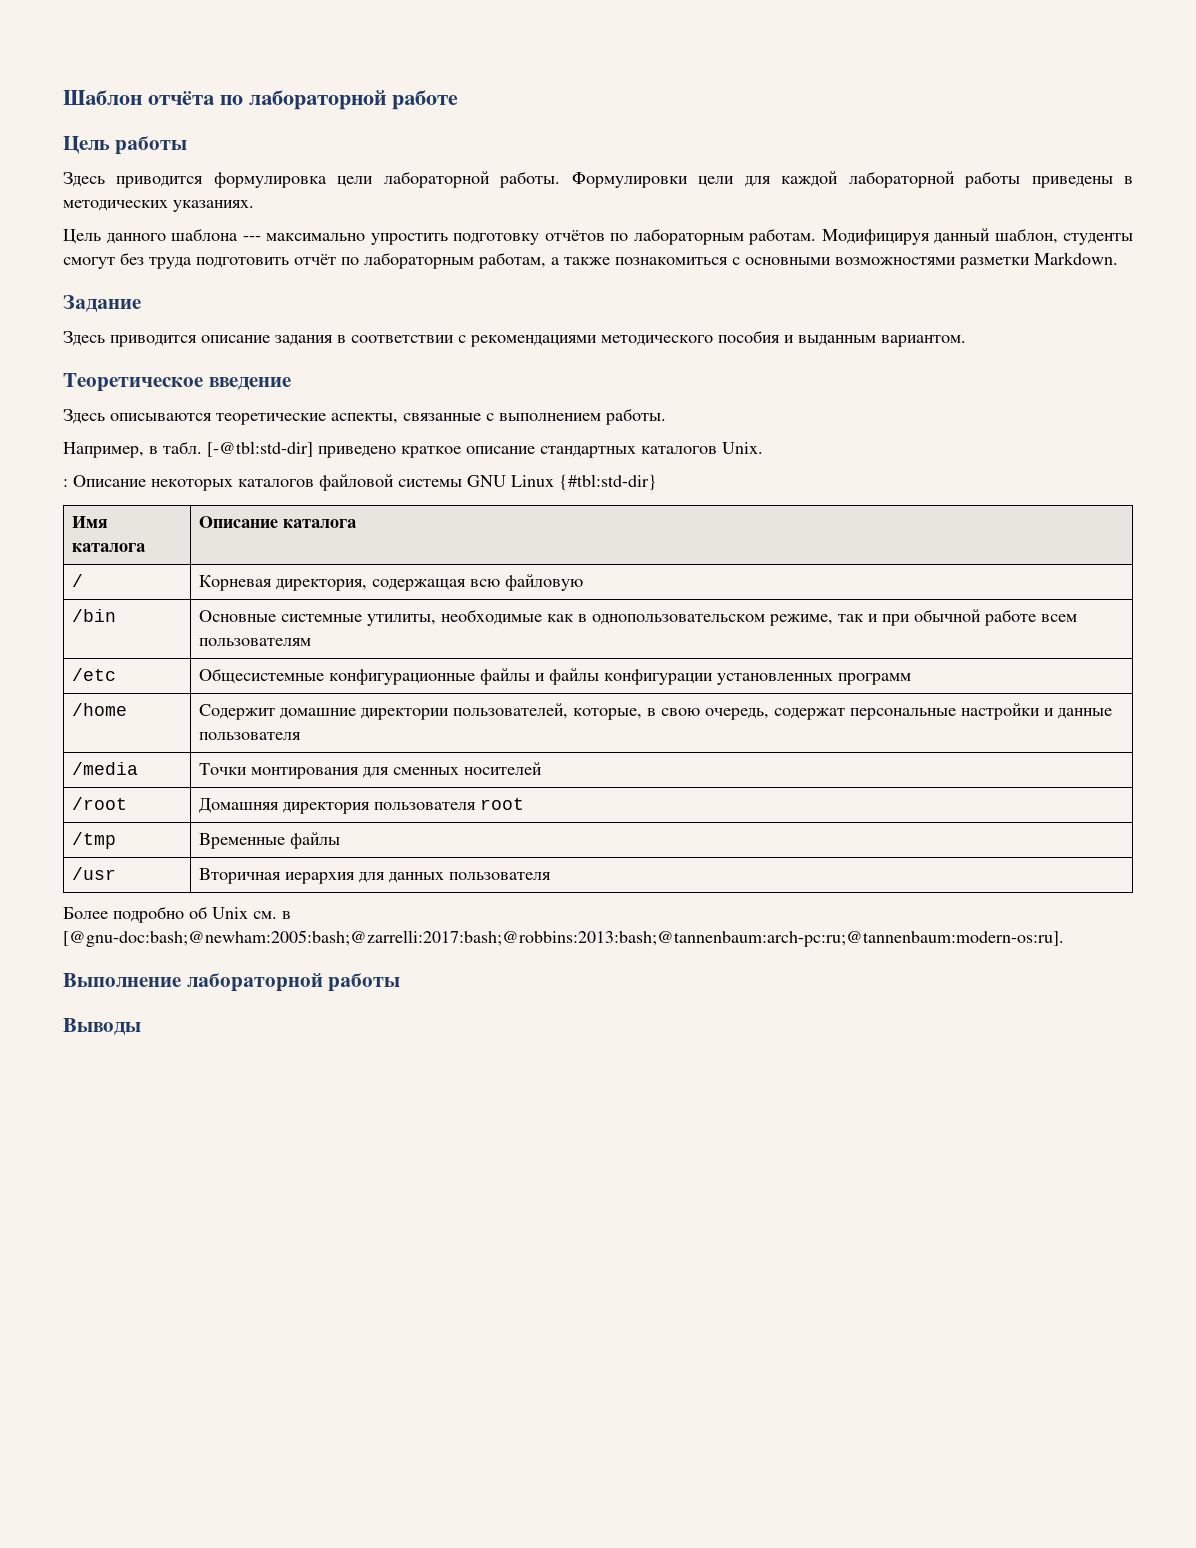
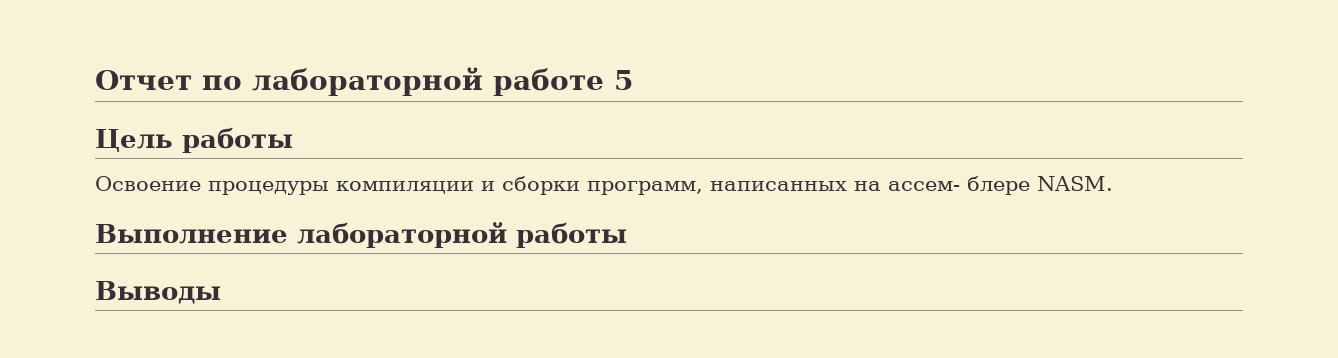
[63,90,215,105] Шаблон отчёта -> [95,70,192,90] Отчет
(458, 100) none -> [614,70,633,90] 5
[63,171,1133,188] [63,200,254,212] [63,228,1133,245] [63,252,1118,269] [63,295,141,313] [63,330,966,347] [63,373,291,392] [63,408,666,425] [63,441,763,458] [63,474,657,491] [71,516,108,528] [71,543,146,552] [198,516,357,528] [71,574,83,587] [198,574,583,591] [71,609,116,622] [198,609,1077,626] [198,638,311,646] [71,668,116,681] [198,668,911,685] [71,703,127,716] [198,703,1112,720] [198,732,301,740] [71,762,138,775] [198,762,542,779] [71,797,127,810] [198,798,524,814] [71,832,116,849] [198,832,340,849] [71,867,116,880] [198,868,551,884] [63,906,291,923] [63,930,1064,947] Здесь приводится формулировка цели лабораторной работы. Формулировки цели для каждой лабораторной работы приведены в методических указаниях. // Цель данного шаблона --- максимально упростить подготовку отчётов по лабораторным работам. Модифицируя данный шаблон, студенты смогут без труда подготовить отчёт по лабораторным работам, а также познакомиться с основными возможностями разметки Markdown. // Задание // Здесь приводится описание задания в соответствии с рекомендациями методического пособия и выданным вариантом. // Теоретическое введение // Здесь описываются теоретические аспекты, связанные с выполнением работы. // Например, в табл. [-@tbl:std-dir] приведено краткое описание стандартных каталогов Unix. // : Описание некоторых каталогов файловой системы GNU Linux {#tbl:std-dir} // Имя каталога | Описание каталога // / | Корневая директория, содержащая всю файловую // /bin | Основные системные утилиты, необходимые как в однопользовательском режиме, так и при обычной работе всем пользователям // /etc | Общесистемные конфигурационные файлы и файлы конфигурации установленных программ // /home | Содержит домашние директории пользователей, которые, в свою очередь, содержат персональные настройки и данные пользователя // /media | Точки монтирования для сменных носителей // /root | Домашняя директория пользователя root // /tmp | Временные файлы // /usr | Вторичная иерархия для данных пользователя // Более подробно об Unix см. в [@gnu-doc:bash;@newham:2005:bash;@zarrelli:2017:bash;@robbins:2013:bash;@tannenbaum:arch-pc:ru;@tannenbaum:modern-os:ru]. -> [95,176,1113,195] Освоение процедуры компиляции и сборки программ, написанных на ассем- блере NASM.

